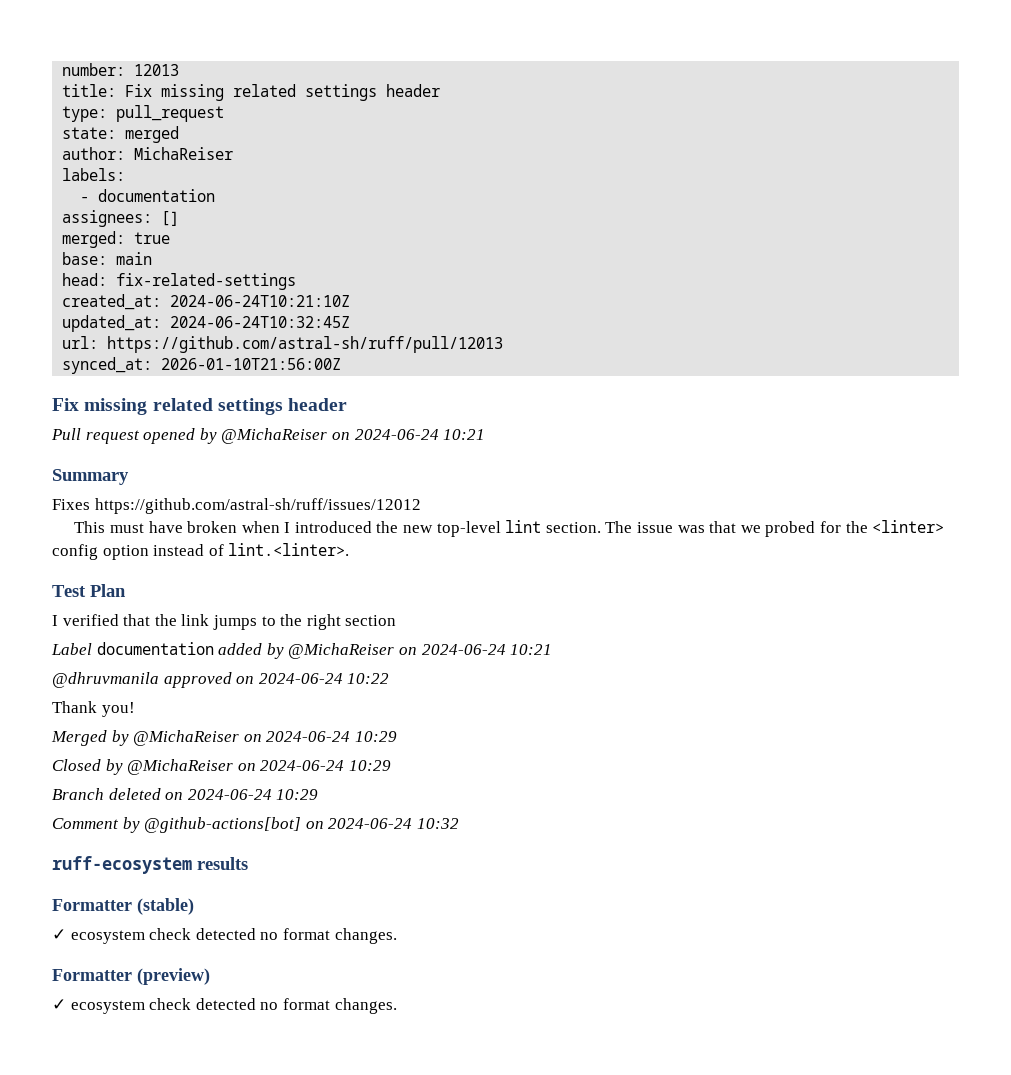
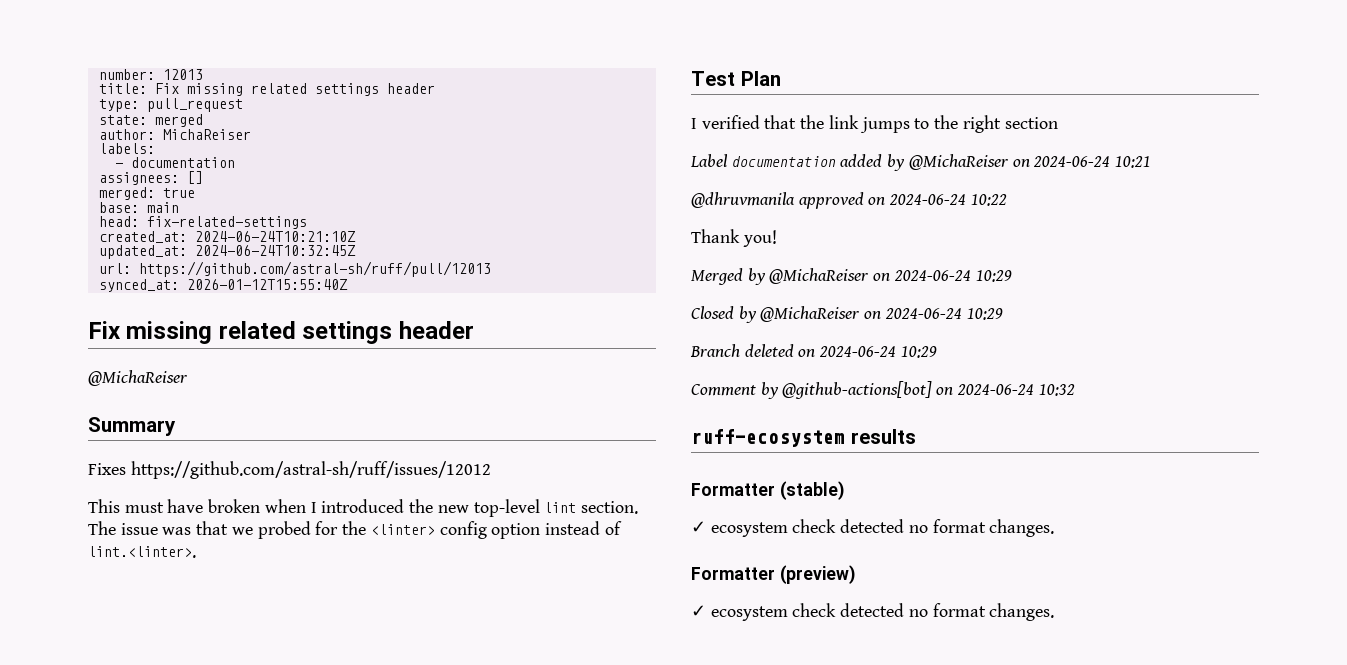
[161,358,342,370] [52,398,348,415] [51,428,486,444] 2026-01-10T21:56:00Z // Fix missing related settings header // Pull request opened by @MichaReiser on 2024-06-24 10:21 -> [186,279,348,290] [88,321,474,344] [88,370,188,386] 2026-01-12T15:55:40Z // Fix missing related settings header // @MichaReiser

